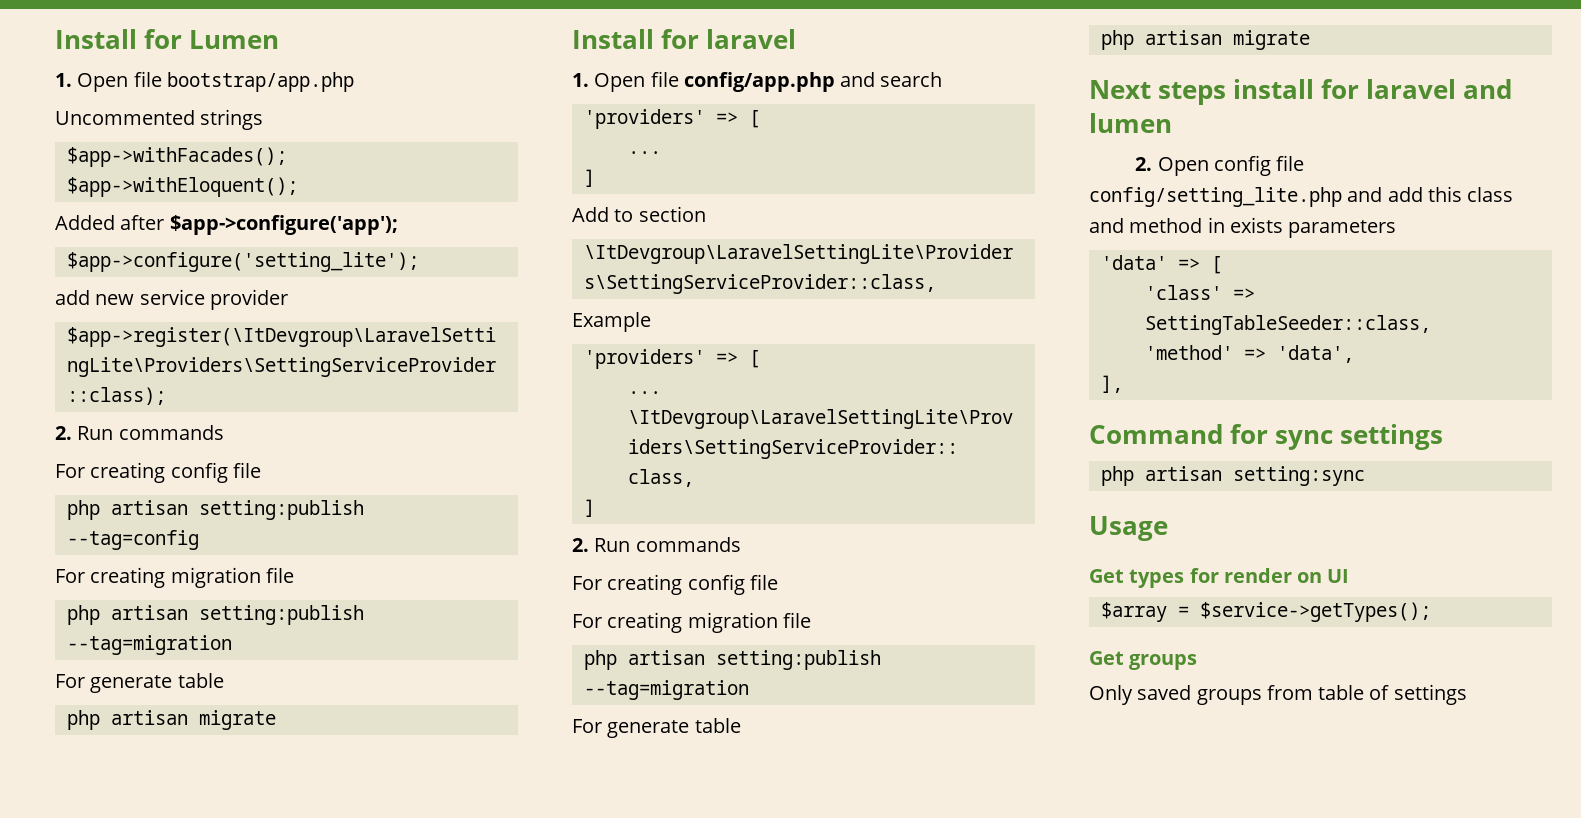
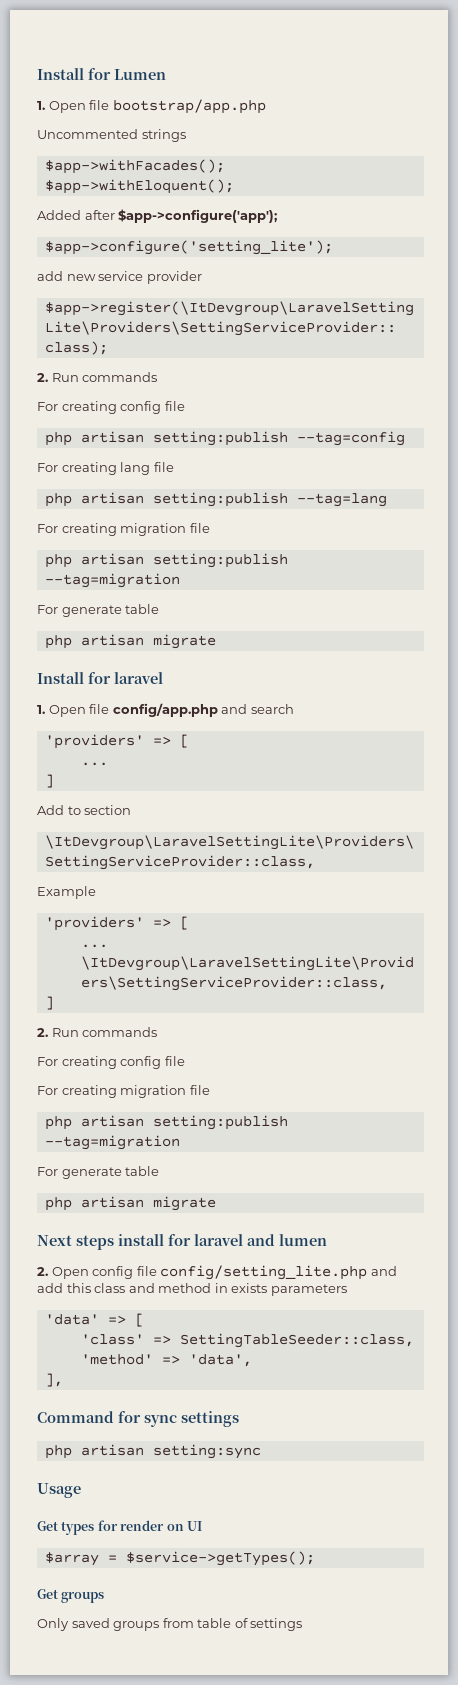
(199, 540) none -> [37,462,174,475] [44,492,387,507] // For creating lang file // php artisan setting:publish --tag=lang

